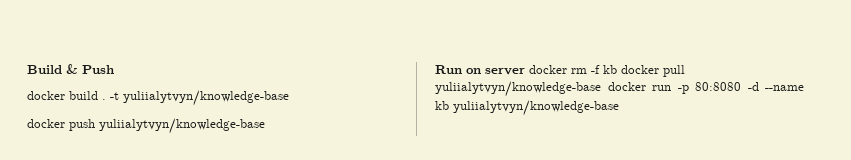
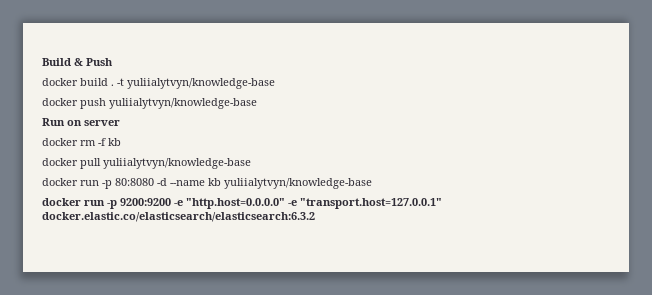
(525, 71) none -> (120, 123) //
(617, 69) none -> (121, 142) //
(601, 89) none -> (251, 163) //
(619, 108) none -> [42,198,442,209] [42,212,315,222] // docker run -p 9200:9200 -e "http.host=0.0.0.0" -e "transport.host=127.0.0.1" docker.elastic.co/elasticsearch/elasticsearch:6.3.2

